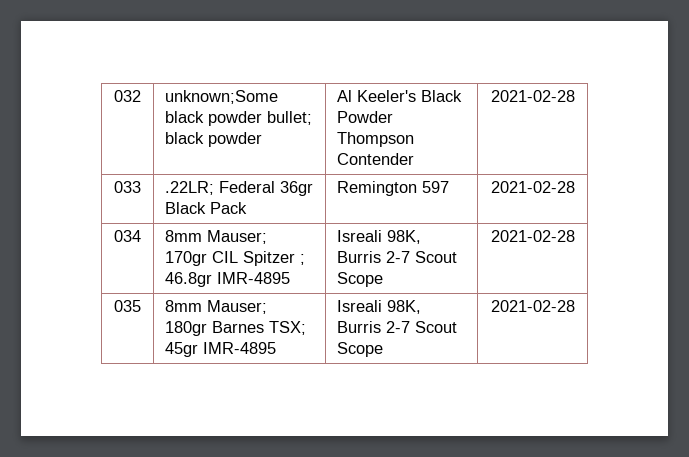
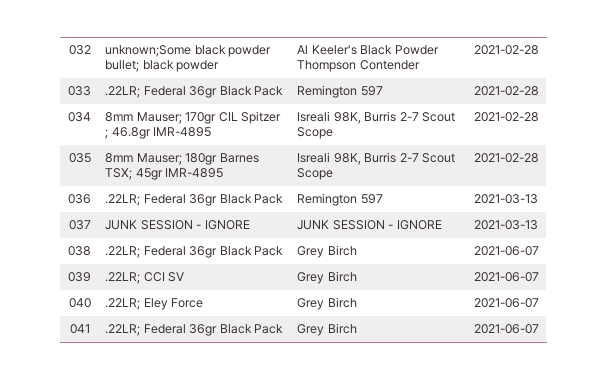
(575, 306) none -> [68,194,91,204] [105,194,283,206] [297,193,383,206] [474,194,538,204] [68,220,91,230] [105,220,250,230] [297,220,442,230] [474,220,538,230] [68,246,91,256] [105,246,283,258] [297,245,357,258] [473,246,539,256] [68,272,91,282] [105,272,185,284] [297,271,357,284] [473,272,539,282] [68,298,91,308] [105,298,204,310] [297,297,357,310] [473,298,539,308] [69,324,90,334] [105,324,283,336] [297,323,357,336] [473,324,539,334] // 036 | .22LR; Federal 36gr Black Pack | Remington 597 | 2021-03-13 // 037 | JUNK SESSION - IGNORE | JUNK SESSION - IGNORE | 2021-03-13 // 038 | .22LR; Federal 36gr Black Pack | Grey Birch | 2021-06-07 // 039 | .22LR; CCI SV | Grey Birch | 2021-06-07 // 040 | .22LR; Eley Force | Grey Birch | 2021-06-07 // 041 | .22LR; Federal 36gr Black Pack | Grey Birch | 2021-06-07

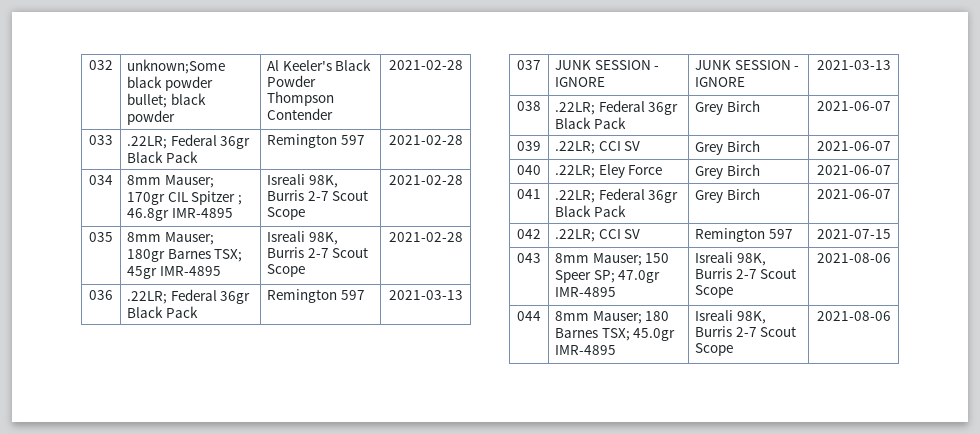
(539, 329) none -> [517,229,541,239] [555,229,641,242] [695,228,793,242] [816,229,891,239] [517,253,541,263] [555,253,670,266] [555,270,661,283] [555,287,617,297] [695,252,766,266] [695,268,797,279] [695,285,734,298] [816,253,891,263] [517,311,541,321] [555,311,670,324] [555,328,676,341] [555,345,617,355] [695,310,766,324] [695,326,797,337] [695,343,734,356] [816,311,891,321] // 042 | .22LR; CCI SV | Remington 597 | 2021-07-15 // 043 | 8mm Mauser; 150 Speer SP; 47.0gr IMR-4895 | Isreali 98K, Burris 2-7 Scout Scope | 2021-08-06 // 044 | 8mm Mauser; 180 Barnes TSX; 45.0gr IMR-4895 | Isreali 98K, Burris 2-7 Scout Scope | 2021-08-06

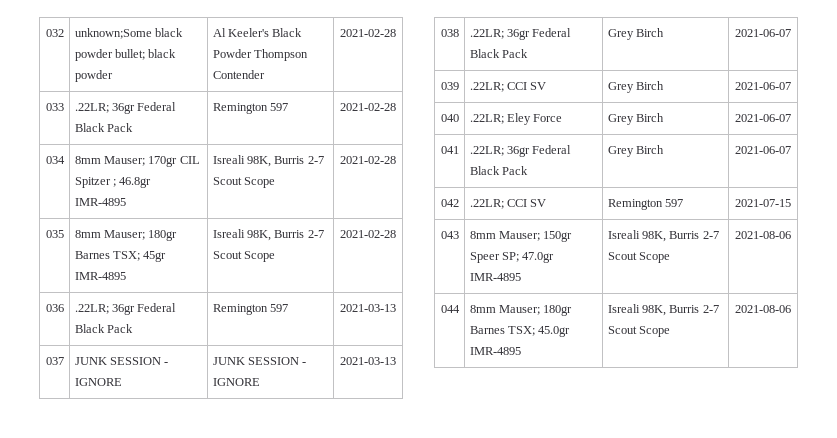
[170,134,251,149] Federal 36gr -> [112,102,177,114] 36gr Federal
[170,289,251,304] Federal 36gr -> [112,303,177,315] 36gr Federal
[598,100,679,115] Federal 36gr -> [507,28,572,40] 36gr Federal
[598,188,679,203] Federal 36gr -> [507,145,572,157] 36gr Federal
[645,253,670,263] 150 -> [543,231,573,242] 150gr
[645,311,670,321] 180 -> [543,305,573,316] 180gr

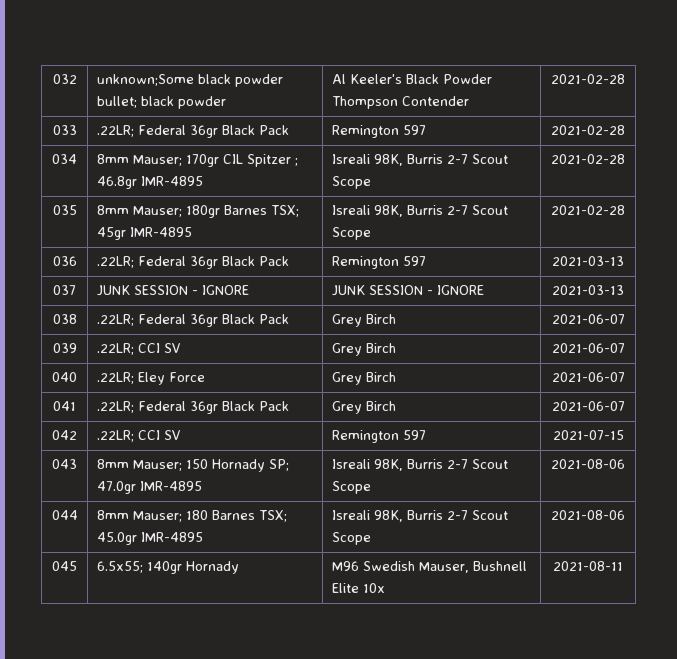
[112,102,177,114] 36gr Federal -> [137,125,218,138] Federal 36gr
[112,303,177,315] 36gr Federal -> [137,256,218,269] Federal 36gr
[507,28,572,40] 36gr Federal -> [137,314,218,327] Federal 36gr
[507,145,572,157] 36gr Federal -> [137,401,218,414] Federal 36gr
[543,231,573,242] [469,252,500,263] 150gr Speer -> [185,459,265,472] 150 Hornady
[543,305,573,316] 180gr -> [185,510,208,520] 180
(791, 309) none -> [52,561,77,571] [96,561,239,574] [331,561,527,573] [331,583,385,593] [553,561,623,571] // 045 | 6.5x55; 140gr Hornady | M96 Swedish Mauser, Bushnell Elite 10x | 2021-08-11

